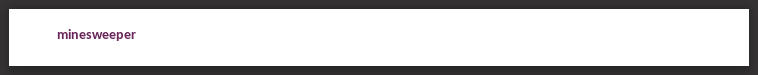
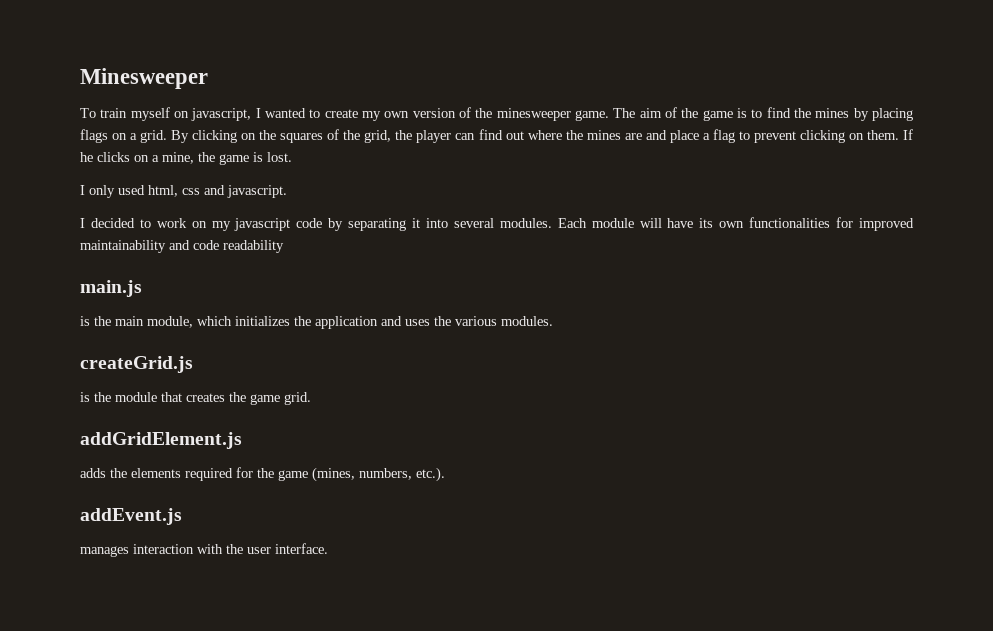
[57,29,136,41] minesweeper -> [80,68,208,89] [80,107,914,121] [80,129,913,143] [80,152,292,165] [80,185,287,198] [80,217,914,231] [80,240,284,253] [80,280,142,297] [80,316,553,329] [80,356,193,373] [80,392,311,405] [80,432,242,449] [80,467,445,482] [80,508,182,525] [80,543,328,557] Minesweeper // To train myself on javascript, I wanted to create my own version of the minesweeper game. The aim of the game is to find the mines by placing flags on a grid. By clicking on the squares of the grid, the player can find out where the mines are and place a flag to prevent clicking on them. If he clicks on a mine, the game is lost. // I only used html, css and javascript. // I decided to work on my javascript code by separating it into several modules. Each module will have its own functionalities for improved maintainability and code readability // main.js // is the main module, which initializes the application and uses the various modules. // createGrid.js // is the module that creates the game grid. // addGridElement.js // adds the elements required for the game (mines, numbers, etc.). // addEvent.js // manages interaction with the user interface.

